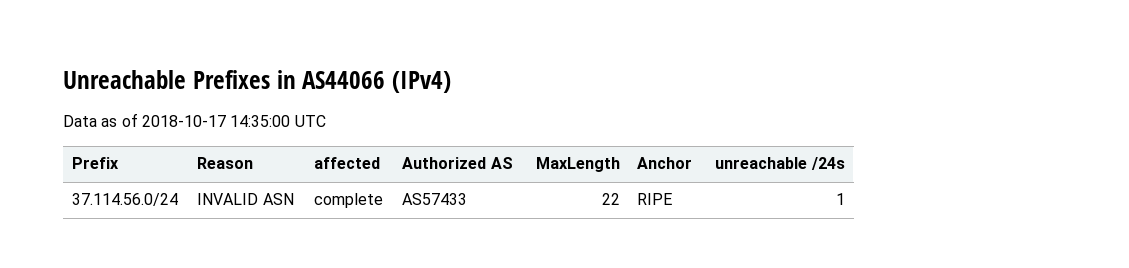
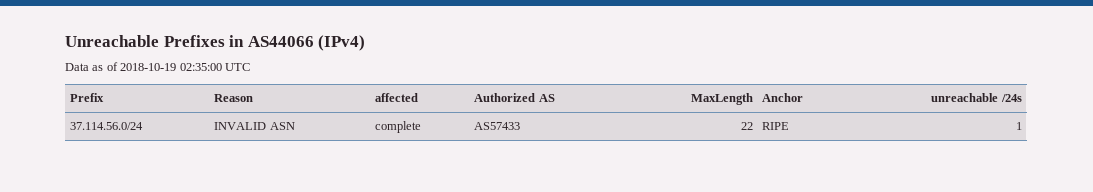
[141,115,291,127] 2018-10-17 14:35:00 -> [120,63,222,71] 2018-10-19 02:35:00

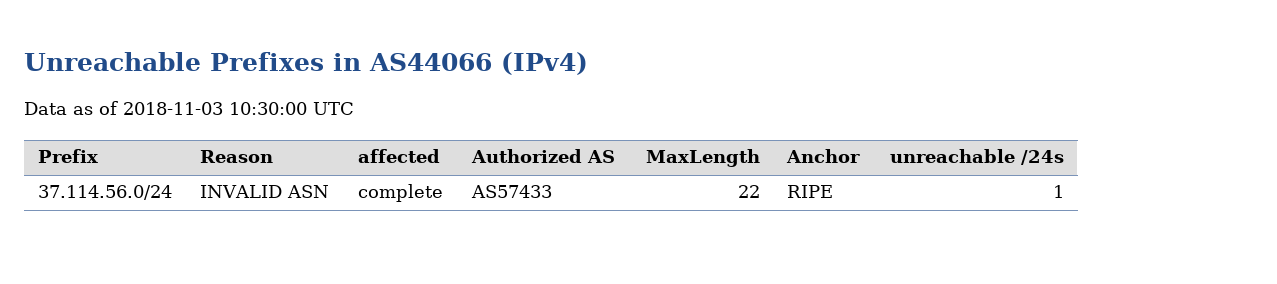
[120,63,222,71] 2018-10-19 02:35:00 -> [123,102,307,115] 2018-11-03 10:30:00

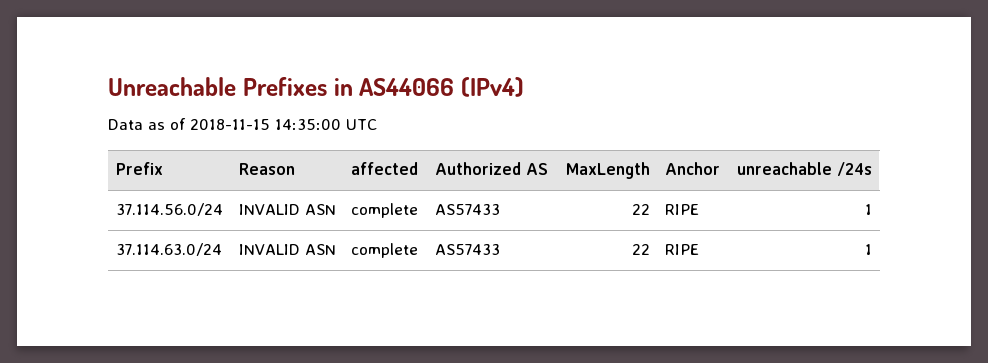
[123,102,307,115] 2018-11-03 10:30:00 -> [190,119,341,130] 2018-11-15 14:35:00
(1065, 191) none -> [115,243,222,256] [238,244,336,255] [350,243,418,258] [434,244,500,255] [632,244,651,255] [664,244,699,255] [865,244,873,255] // 37.114.63.0/24 | INVALID ASN | complete | AS57433 | 22 | RIPE | 1

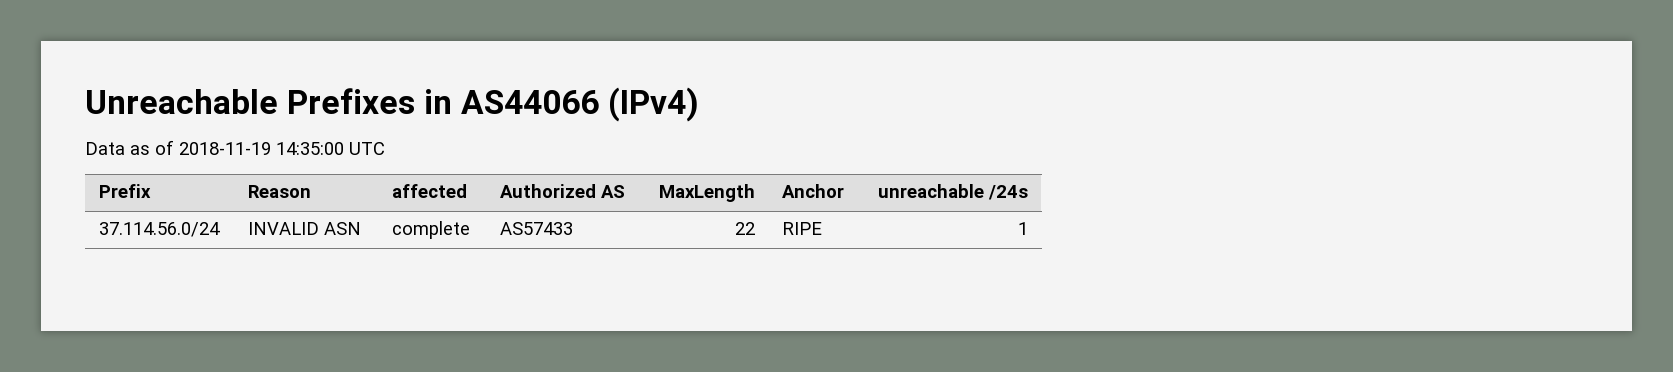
[190,119,270,130] 2018-11-15 -> [179,142,271,155] 2018-11-19
[115,243,222,256] [238,244,336,255] [350,243,418,258] [434,244,500,255] [632,244,651,255] [664,244,699,255] [865,244,873,255] // 37.114.63.0/24 | INVALID ASN | complete | AS57433 | 22 | RIPE | 1 -> (1028, 228) none

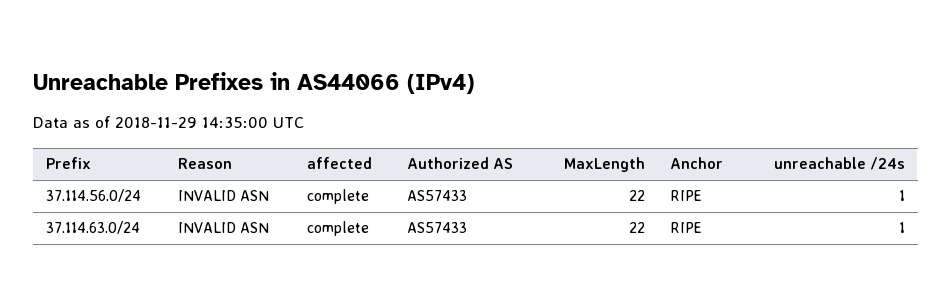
[179,142,271,155] 2018-11-19 -> [115,117,197,128] 2018-11-29
(1028, 228) none -> [45,221,140,234] [177,222,269,233] [306,221,369,236] [406,222,467,233] [629,222,646,233] [669,222,702,233] [899,222,906,233] // 37.114.63.0/24 | INVALID ASN | complete | AS57433 | 22 | RIPE | 1

